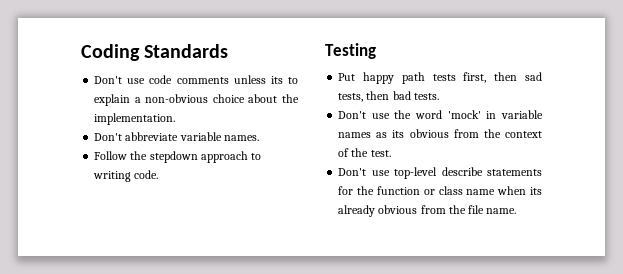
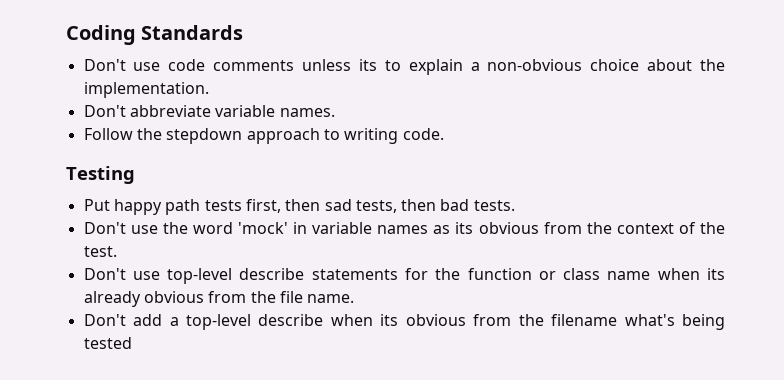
(517, 211) none -> [83,314,725,330] [83,337,132,349] // Don't add a top-level describe when its obvious from the filename what's being tested

